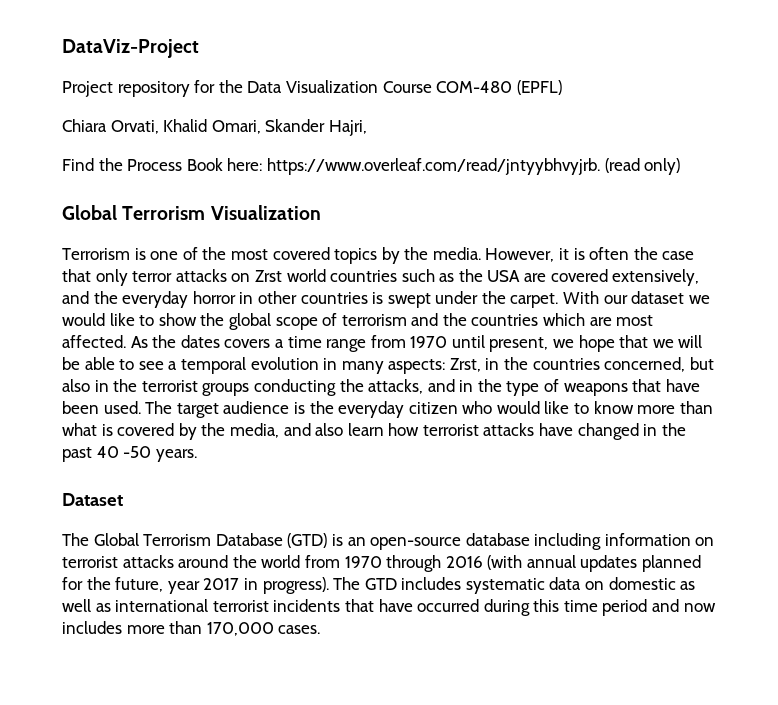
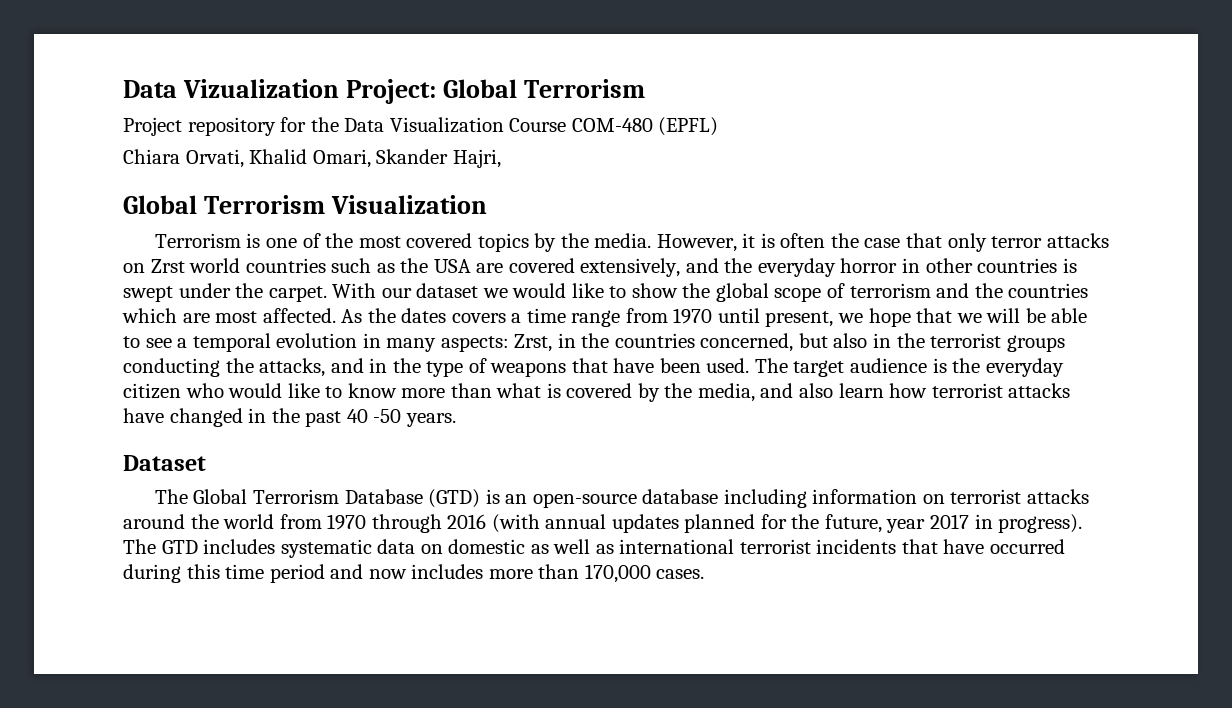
[62,39,199,58] DataViz-Project -> [123,79,646,104] Data Vizualization Project: Global Terrorism
[62,158,681,175] // Find the Process Book here: https://www.overleaf.com/read/jntyybhvyjrb. (read only) -> (501, 158) none

